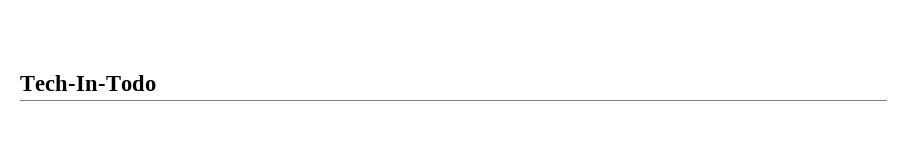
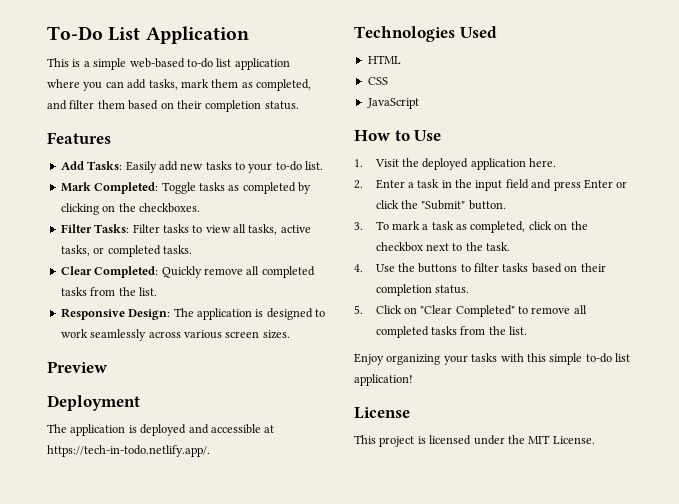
[20,75,156,91] Tech-In-Todo -> [47,26,249,44] [47,58,290,70] [47,79,311,91] [47,100,299,112] [47,132,111,144] [60,161,324,173] [60,182,311,194] [60,203,200,215] [60,224,311,235] [60,245,192,257] [60,266,315,278] [60,287,157,296] [60,308,325,320] [60,329,290,341] [47,361,108,373] [47,395,140,411] [47,424,275,436] [47,445,210,457] [354,26,497,42] [367,55,401,64] [367,77,388,85] [366,98,419,109] [354,130,442,141] [354,158,557,170] [354,179,628,191] [375,200,506,210] [354,221,588,233] [375,242,511,252] [354,263,606,273] [375,284,469,296] [354,305,587,317] [375,326,528,338] [354,353,630,365] [354,374,413,386] [354,407,410,419] [354,435,595,447] To-Do List Application // This is a simple web-based to-do list application where you can add tasks, mark them as completed, and filter them based on their completion status. // Features // Add Tasks: Easily add new tasks to your to-do list. // Mark Completed: Toggle tasks as completed by clicking on the checkboxes. // Filter Tasks: Filter tasks to view all tasks, active tasks, or completed tasks. // Clear Completed: Quickly remove all completed tasks from the list. // Responsive Design: The application is designed to work seamlessly across various screen sizes. // Preview // Deployment // The application is deployed and accessible at https://tech-in-todo.netlify.app/. // Technologies Used // HTML // CSS // JavaScript // How to Use // 1. Visit the deployed application here. // 2. Enter a task in the input field and press Enter or click the "Submit" button. // 3. To mark a task as completed, click on the checkbox next to the task. // 4. Use the buttons to filter tasks based on their completion status. // 5. Click on "Clear Completed" to remove all completed tasks from the list. // Enjoy organizing your tasks with this simple to-do list application! // License // This project is licensed under the MIT License.

